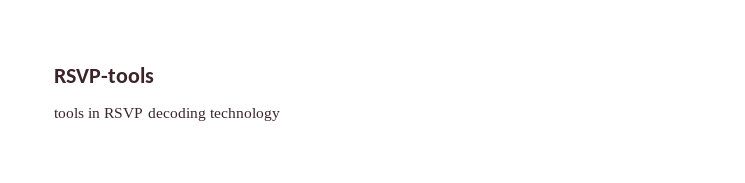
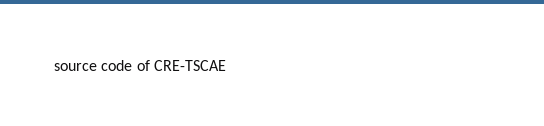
[54,67,154,83] [54,108,280,121] RSVP-tools // tools in RSVP decoding technology -> [54,60,226,71] source code of CRE-TSCAE

